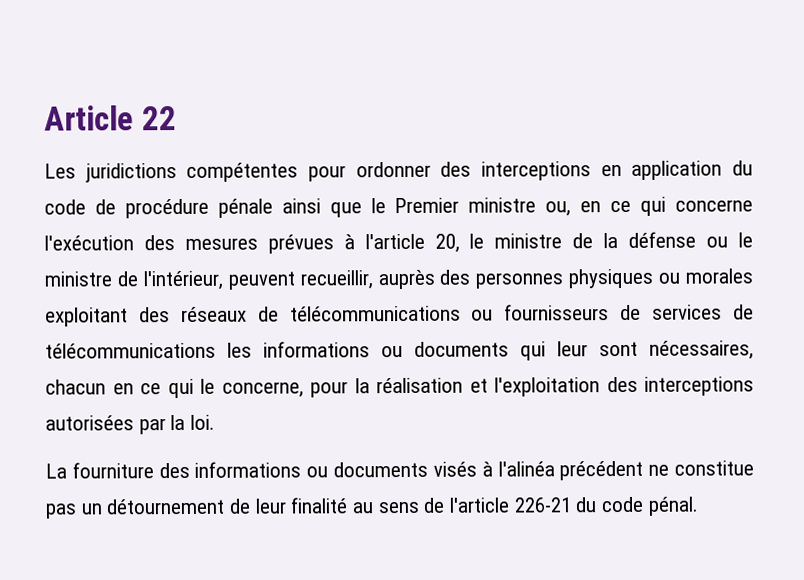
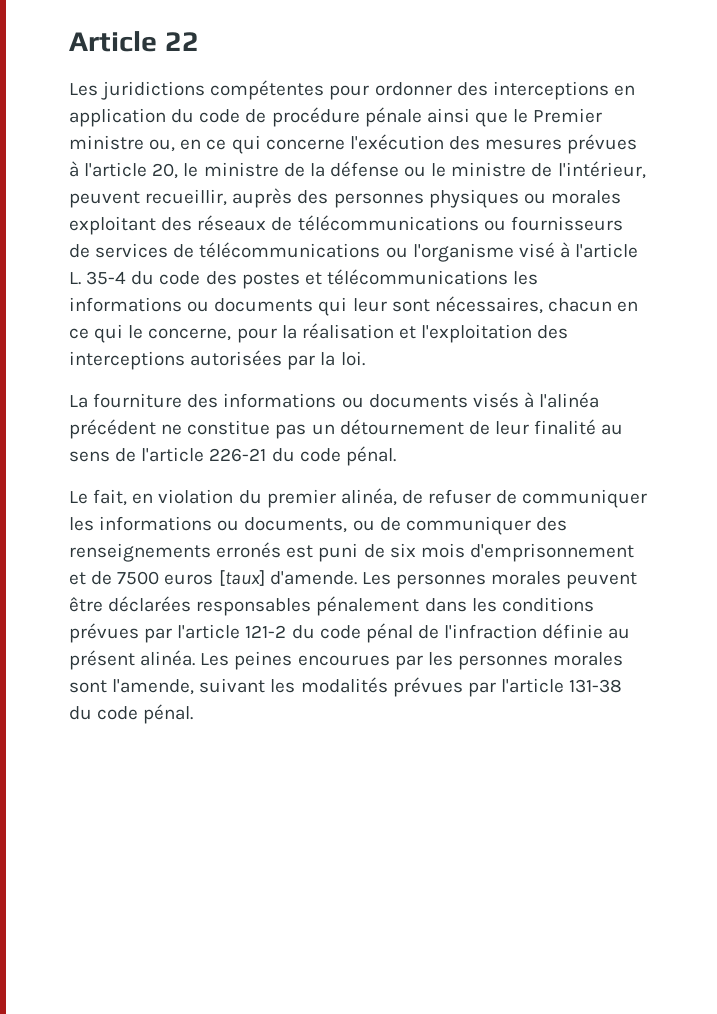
(216, 350) none -> [385,242,639,262] [69,269,508,289] ou l'organisme visé à l'article L. 35-4 du code des postes et télécommunications
(699, 506) none -> [69,488,648,508] [69,516,567,535] [69,542,634,562] [69,570,638,589] [69,596,594,616] [69,623,631,643] [69,650,624,670] [69,677,623,697] [69,704,194,724] // Le fait, en violation du premier alinéa, de refuser de communiquer les informations ou documents, ou de communiquer des renseignements erronés est puni de six mois d'emprisonnement et de 7500 euros [taux] d'amende. Les personnes morales peuvent être déclarées responsables pénalement dans les conditions prévues par l'article 121-2 du code pénal de l'infraction définie au présent alinéa. Les peines encourues par les personnes morales sont l'amende, suivant les modalités prévues par l'article 131-38 du code pénal.

